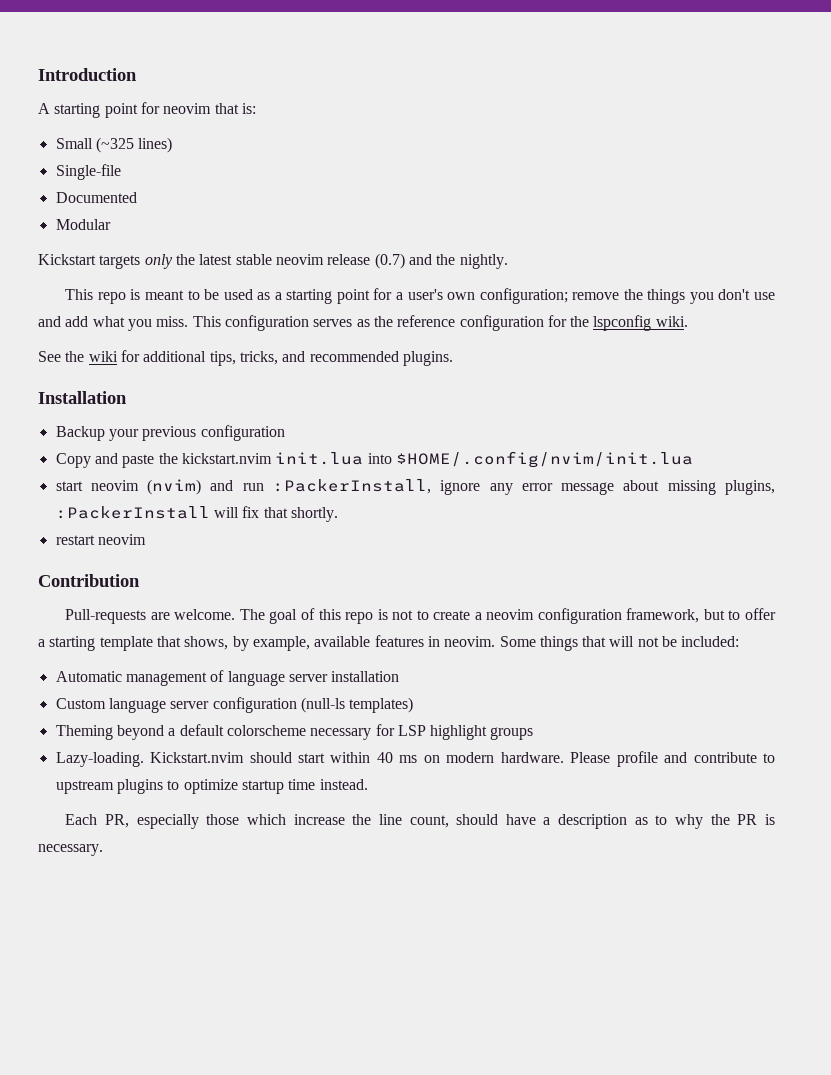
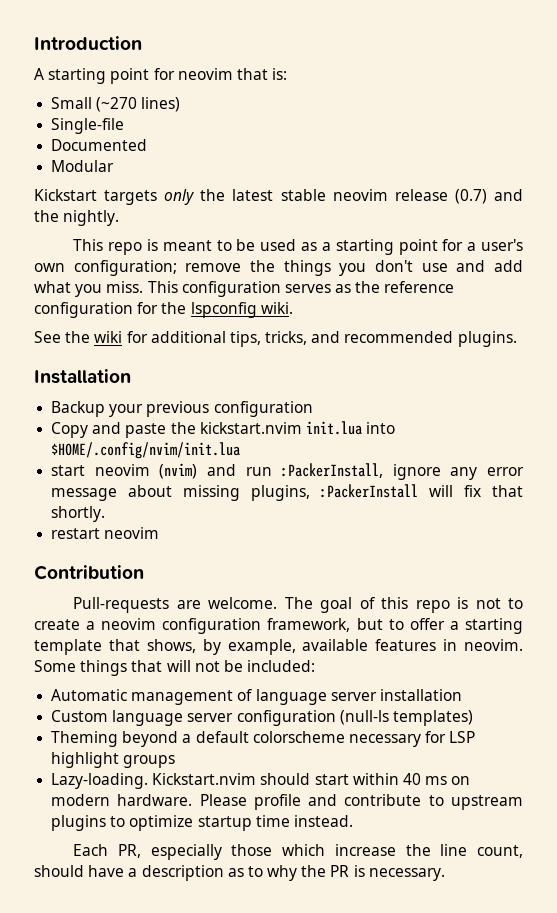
[95,137,134,153] (~325 -> [96,97,138,112] (~270

